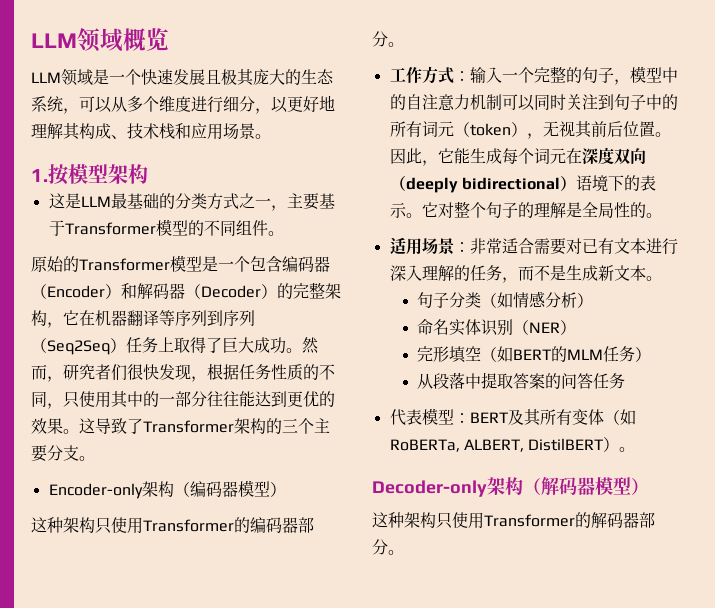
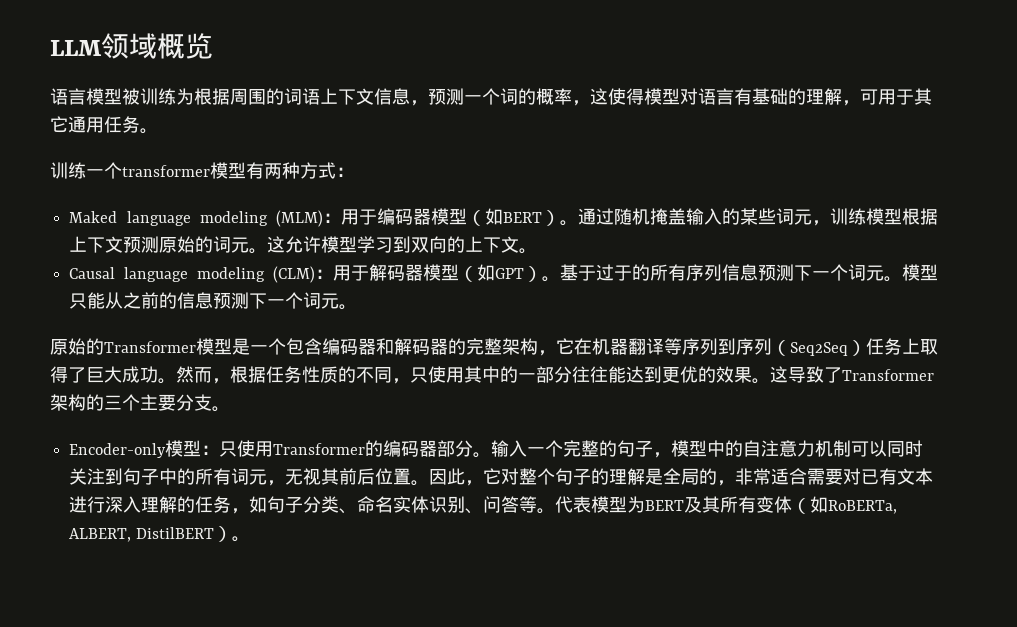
[31,69,334,86] [31,95,335,114] [31,123,271,140] [31,164,148,185] [48,193,335,211] [48,219,268,236] LLM领域是一个快速发展且极其庞大的生态系统，可以从多个维度进行细分，以更好地理解其构成、技术栈和应用场景。 // 1.按模型架构 // 这是LLM最基础的分类方式之一，主要基于Transformer模型的不同组件 -> [50,88,932,106] [50,116,158,134] [50,162,354,179] [69,208,938,227] [69,236,538,254] [69,264,938,283] [69,292,340,309] 语言模型被训练为根据周围的词语上下文信息，预测一个词的概率，这使得模型对语言有基础的理解，可用于其它通用任务。 // 训练一个transformer模型有两种方式： // Maked language modeling (MLM)：用于编码器模型（如BERT）。通过随机掩盖输入的某些词元，训练模型根据上下文预测原始的词元。这允许模型学习到双向的上下文。 // Causal language modeling (CLM)：用于解码器模型（如GPT）。基于过于的所有序列信息预测下一个词元。模型只能从之前的信息预测下一个词元
[31,283,277,299] （Encoder）和解码器（Decoder） -> [376,338,448,355] 和解码器
[63,364,207,382] 研究者们很快发现， -> (230, 381) none
[141,480,286,497] [31,517,95,533] 架构（编码器模型） // 这种架构 -> [165,440,220,457] 模型：
[389,66,470,84] // 工作方式： -> (492, 455) none
[453,122,527,137] （token） -> (268, 477) none
[453,147,646,165] [389,175,656,193] [389,202,438,218] 能生成每个词元在深度双向（deeply bidirectional）语境下的表示。它 -> (502, 476) none
[613,202,662,218] [389,237,470,255] 性的。 // 适用场景： -> [699,468,736,486] 的，
[517,265,662,281] [417,291,594,308] [417,319,577,336] [417,346,652,363] [417,372,626,389] 而不是生成新文本。 // 句子分类（如情感分析） // 命名实体识别（NER） // 完形填空（如BERT的MLM任务） // 从段落中提取答案的问答任务 // -> [249,496,556,514] 如句子分类、命名实体识别、问答等。
[453,413,470,423] ： -> [627,496,646,513] 为
[372,477,649,497] [372,512,655,529] [372,539,404,555] // Decoder-only架构（解码器模型） // 这种架构只使用Transformer的解码器部分。 -> (250, 539) none

